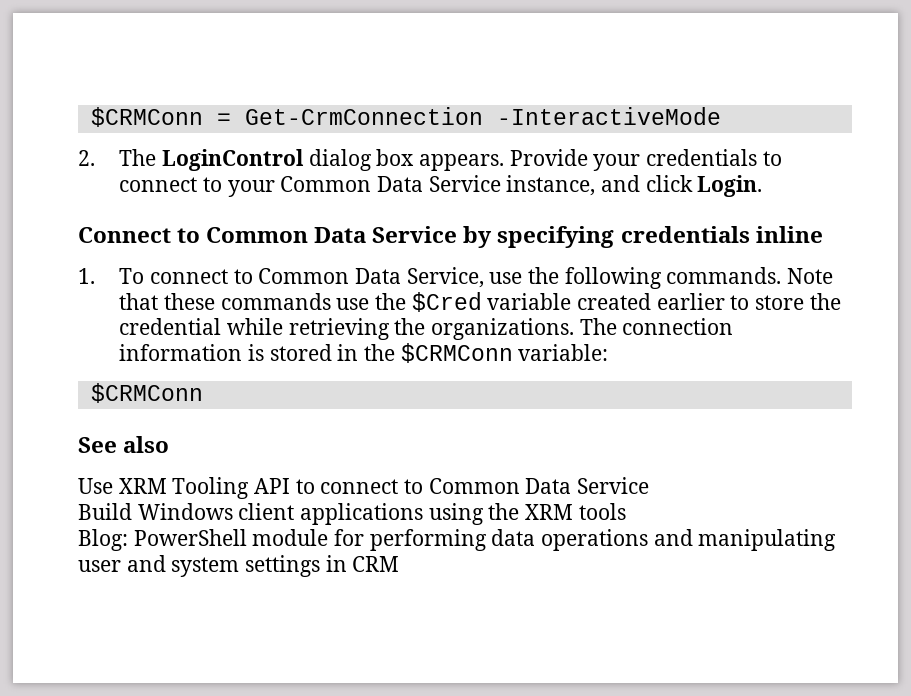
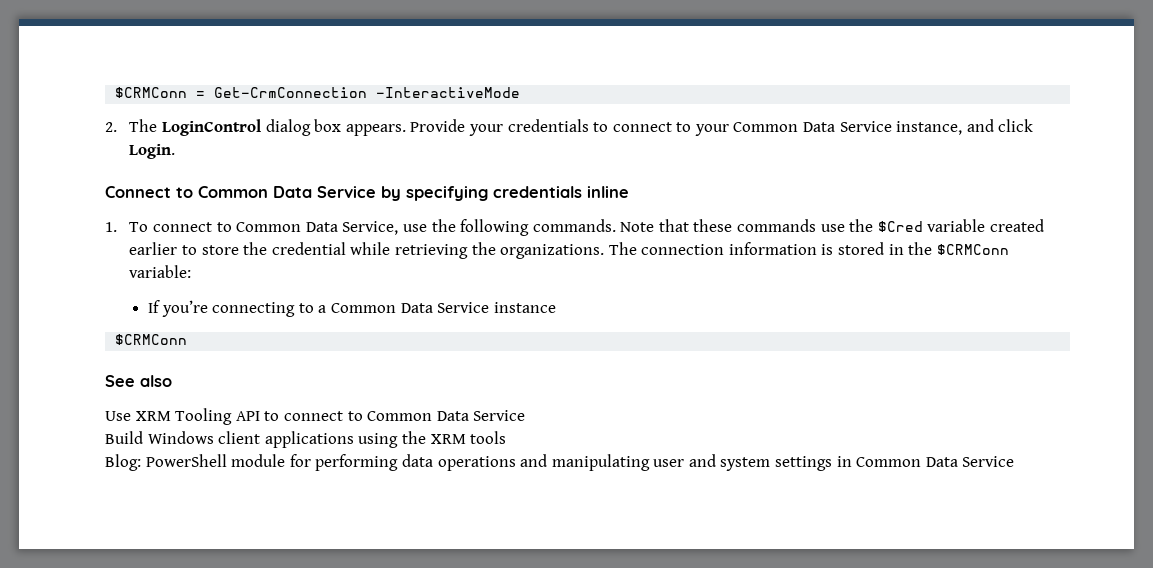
(609, 352) none -> [148,300,556,317] // If you’re connecting to a Common Data Service instance
[352,556,400,572] CRM -> [856,456,1015,467] Common Data Service

